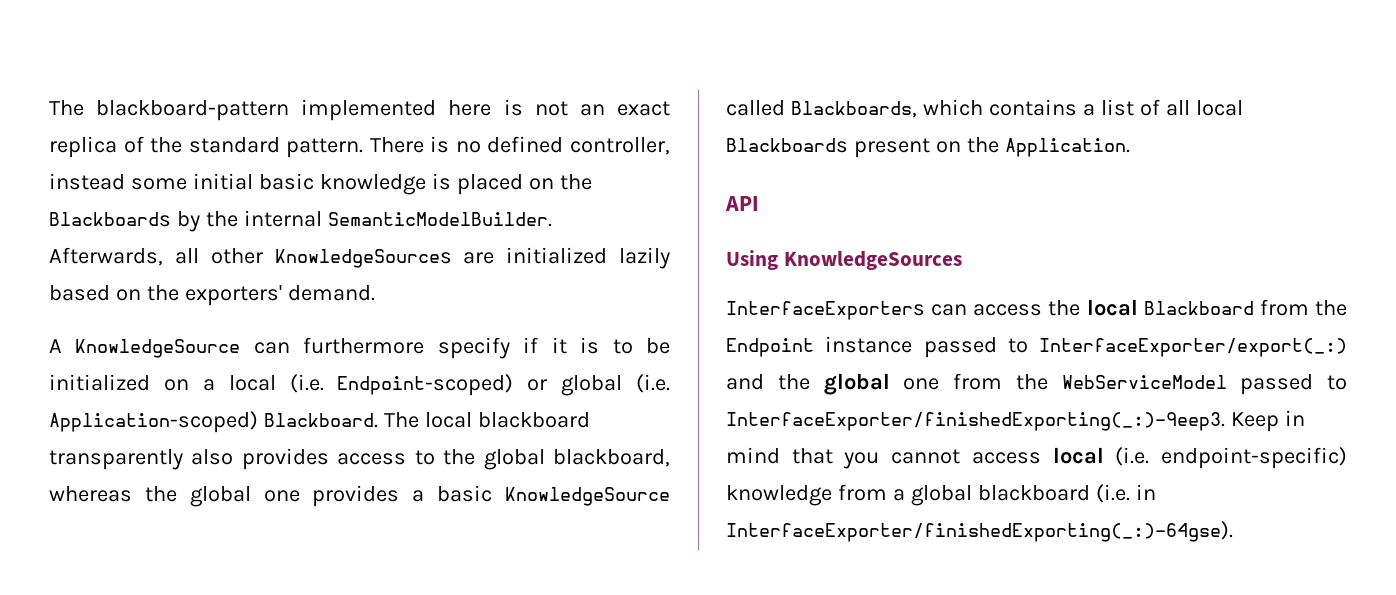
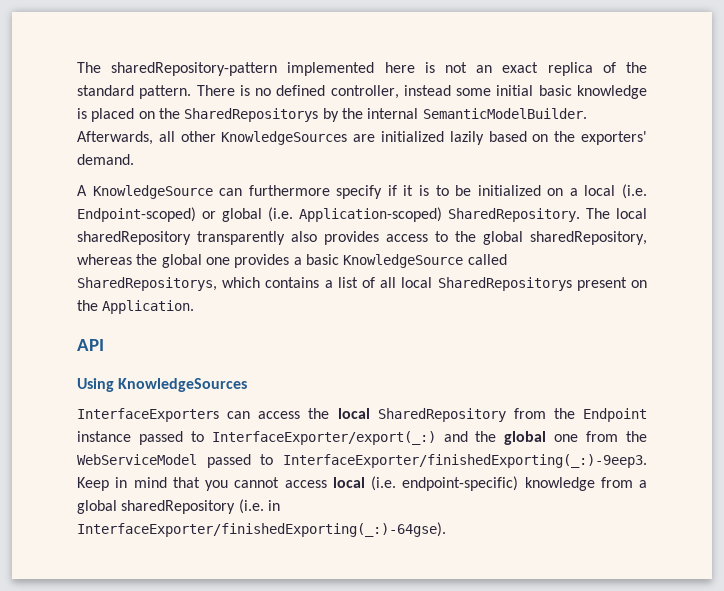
[49,100,290,121] The blackboard-pattern -> [77,62,278,76] The sharedRepository-pattern
[49,212,171,227] Blackboards -> [184,108,319,122] SharedRepositorys
[263,413,378,428] Blackboard. -> [448,208,580,222] SharedRepository.
[477,412,590,428] blackboard -> [77,231,191,245] sharedRepository
[553,449,670,467] blackboard, -> [530,231,647,245] sharedRepository,
[790,101,917,118] Blackboards, -> [77,277,217,291] SharedRepositorys,
[726,138,848,153] Blackboards -> [437,277,572,291] SharedRepositorys
[1143,301,1254,315] Blackboard -> [377,408,506,422] SharedRepository
[977,485,1090,501] blackboard -> [121,500,236,514] sharedRepository

